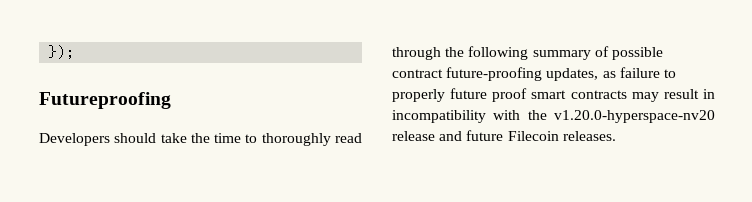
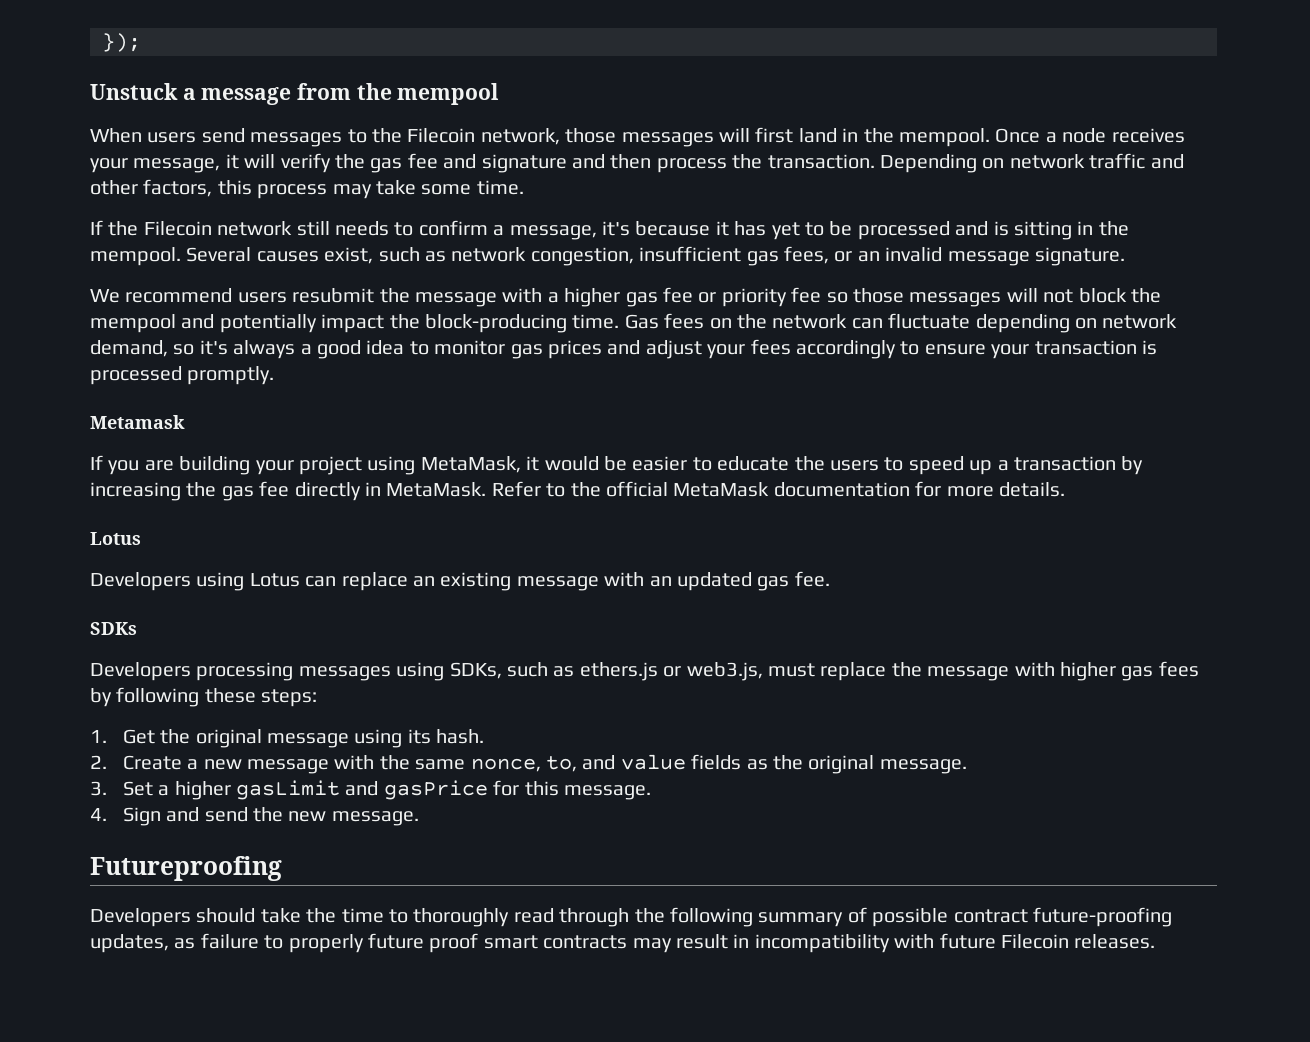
(76, 52) none -> [90,83,500,105] [90,127,1185,147] [90,153,1184,173] [90,179,524,199] [90,220,1129,240] [90,246,1125,266] [90,287,1161,307] [90,313,1178,333] [90,339,1157,359] [90,366,275,385] [90,415,185,429] [90,455,1144,475] [90,481,1065,501] [90,532,141,545] [90,571,830,591] [90,622,137,635] [90,661,1199,681] [90,687,318,707] [90,729,485,748] [90,754,967,774] [90,780,652,800] [90,807,419,826] // Unstuck a message from the mempool // When users send messages to the Filecoin network, those messages will first land in the mempool. Once a node receives your message, it will verify the gas fee and signature and then process the transaction. Depending on network traffic and other factors, this process may take some time. // If the Filecoin network still needs to confirm a message, it's because it has yet to be processed and is sitting in the mempool. Several causes exist, such as network congestion, insufficient gas fees, or an invalid message signature. // We recommend users resubmit the message with a higher gas fee or priority fee so those messages will not block the mempool and potentially impact the block-producing time. Gas fees on the network can fluctuate depending on network demand, so it's always a good idea to monitor gas prices and adjust your fees accordingly to ensure your transaction is processed promptly. // Metamask // If you are building your project using MetaMask, it would be easier to educate the users to speed up a transaction by increasing the gas fee directly in MetaMask. Refer to the official MetaMask documentation for more details. // Lotus // Developers using Lotus can replace an existing message with an updated gas fee. // SDKs // Developers processing messages using SDKs, such as ethers.js or web3.js, must replace the message with higher gas fees by following these steps: // 1. Get the original message using its hash. // 2. Create a new message with the same nonce, to, and value fields as the original message. // 3. Set a higher gasLimit and gasPrice for this message. // 4. Sign and send the new message.
[527,110,715,123] [392,131,463,141] the v1.20.0-hyperspace-nv20 release and -> (935, 941) none

